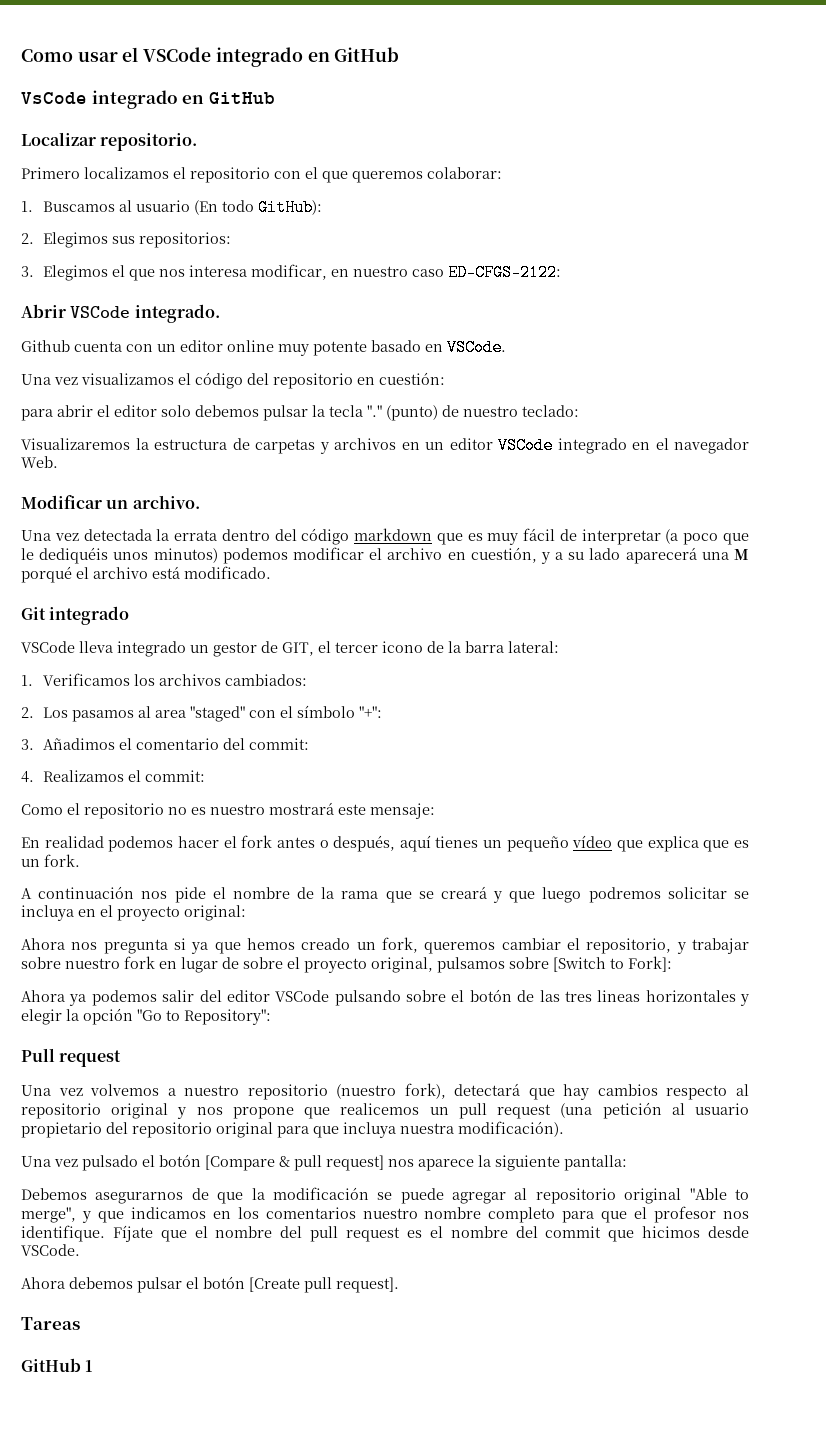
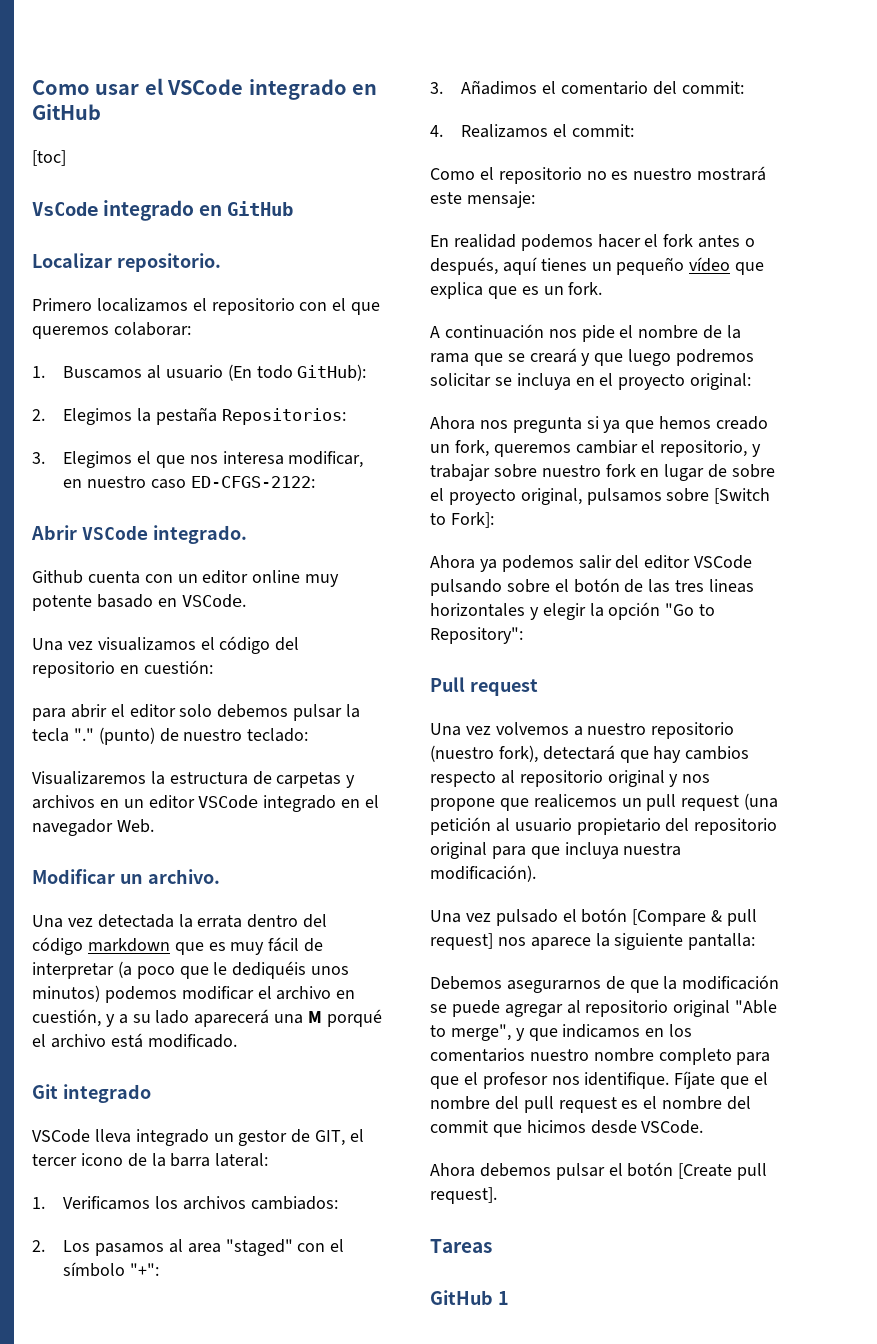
(400, 54) none -> [32,150,66,166] // [toc]
[111,232,231,248] sus repositorios: -> [136,407,346,425] la pestaña Repositorios:

